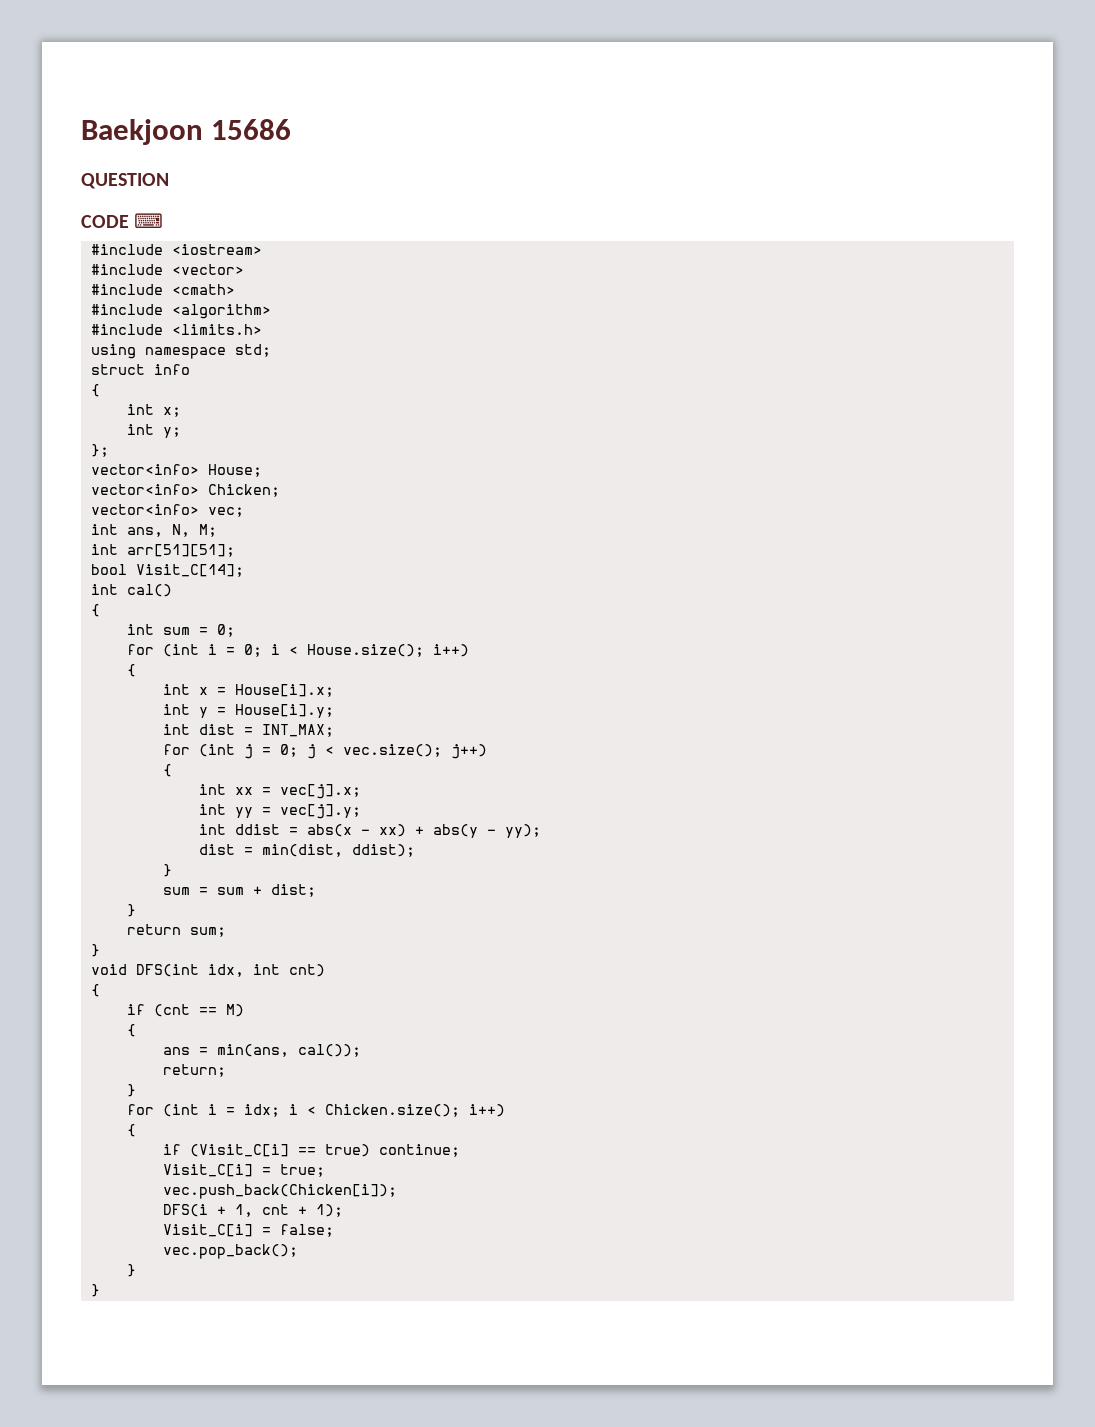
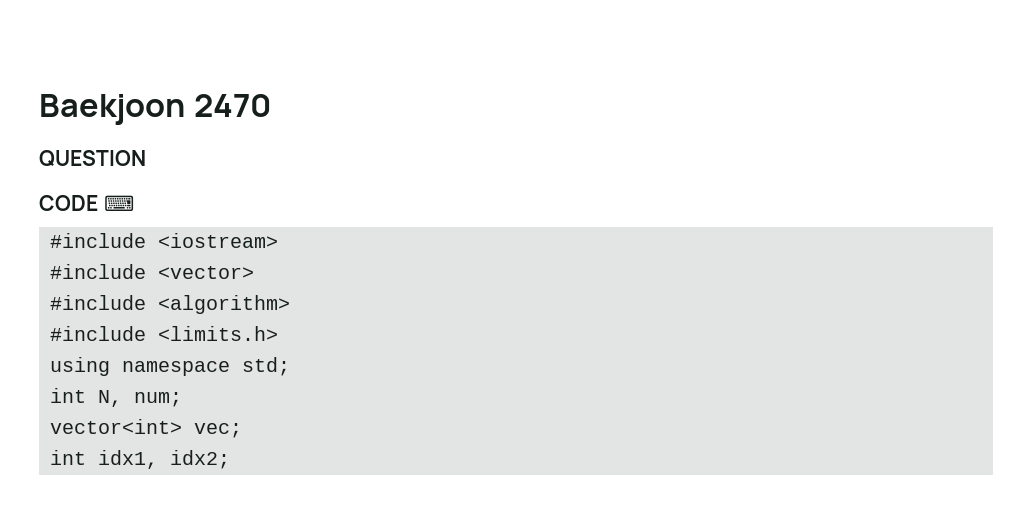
[211,119,292,140] 15686 -> [193,94,271,117] 2470
[91,284,236,295] // #include <cmath> -> (254, 272) none
[91,364,191,375] [91,384,101,397] [127,404,182,417] [127,424,182,438] [91,444,110,457] [91,464,263,477] [91,484,281,497] [91,504,245,517] [91,524,218,537] [91,544,236,557] [91,564,245,577] [91,584,173,597] [91,604,101,617] [127,624,236,637] [127,644,470,657] [127,664,137,677] [163,684,335,697] [163,704,335,718] [163,724,335,737] [163,744,488,759] [163,764,173,777] [199,784,362,799] [199,804,362,819] [199,824,542,838] [199,844,416,857] [163,864,173,877] [163,884,317,897] [127,904,137,917] [127,924,227,937] [91,944,101,957] [91,964,326,977] [91,984,101,997] [127,1004,245,1017] [127,1024,137,1037] [163,1044,362,1057] [163,1064,227,1077] [127,1084,137,1097] [127,1104,506,1117] [127,1124,137,1137] [163,1144,461,1157] [163,1164,326,1177] [163,1184,398,1199] [163,1204,344,1217] [163,1224,335,1237] [163,1244,299,1259] [127,1264,137,1277] [91,1284,101,1297] struct info // { // int x; // int y; // }; // vector<info> House; // vector<info> Chicken; // vector<info> vec; // int ans, N, M; // int arr[51][51]; // bool Visit_C[14]; // int cal() // { // int sum = 0; // for (int i = 0; i < House.size(); i++) // { // int x = House[i].x; // int y = House[i].y; // int dist = INT_MAX; // for (int j = 0; j < vec.size(); j++) // { // int xx = vec[j].x; // int yy = vec[j].y; // int ddist = abs(x - xx) + abs(y - yy); // dist = min(dist, ddist); // } // sum = sum + dist; // } // return sum; // } // void DFS(int idx, int cnt) // { // if (cnt == M) // { // ans = min(ans, cal()); // return; // } // for (int i = idx; i < Chicken.size(); i++) // { // if (Visit_C[i] == true) continue; // Visit_C[i] = true; // vec.push_back(Chicken[i]); // DFS(i + 1, cnt + 1); // Visit_C[i] = false; // vec.pop_back(); // } // } -> [49,388,182,407] [49,419,242,438] [49,450,230,469] int N, num; // vector<int> vec; // int idx1, idx2;

